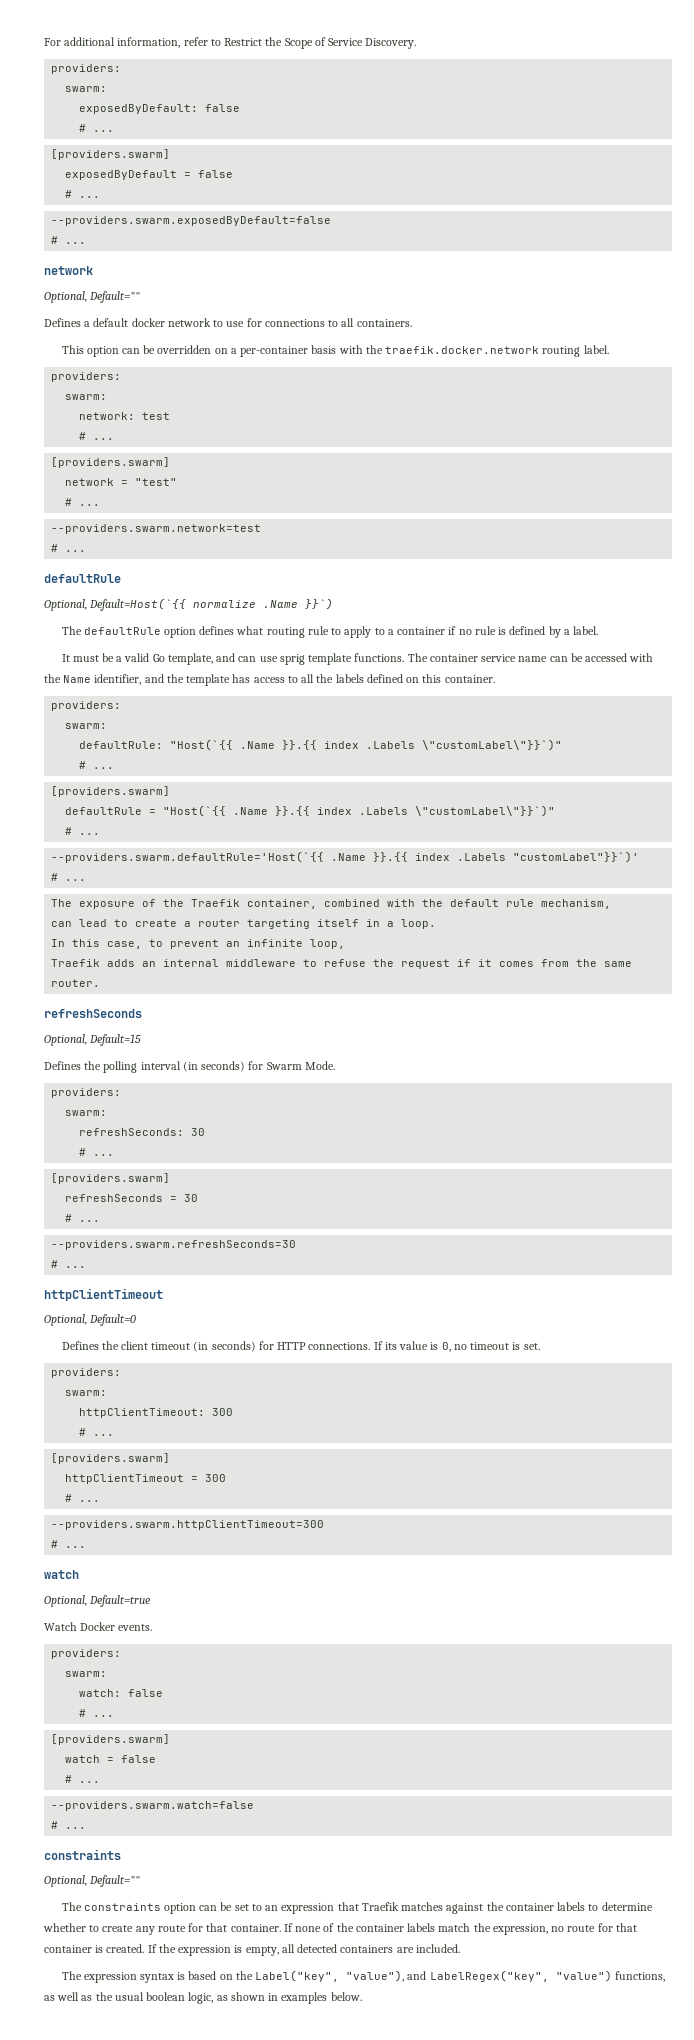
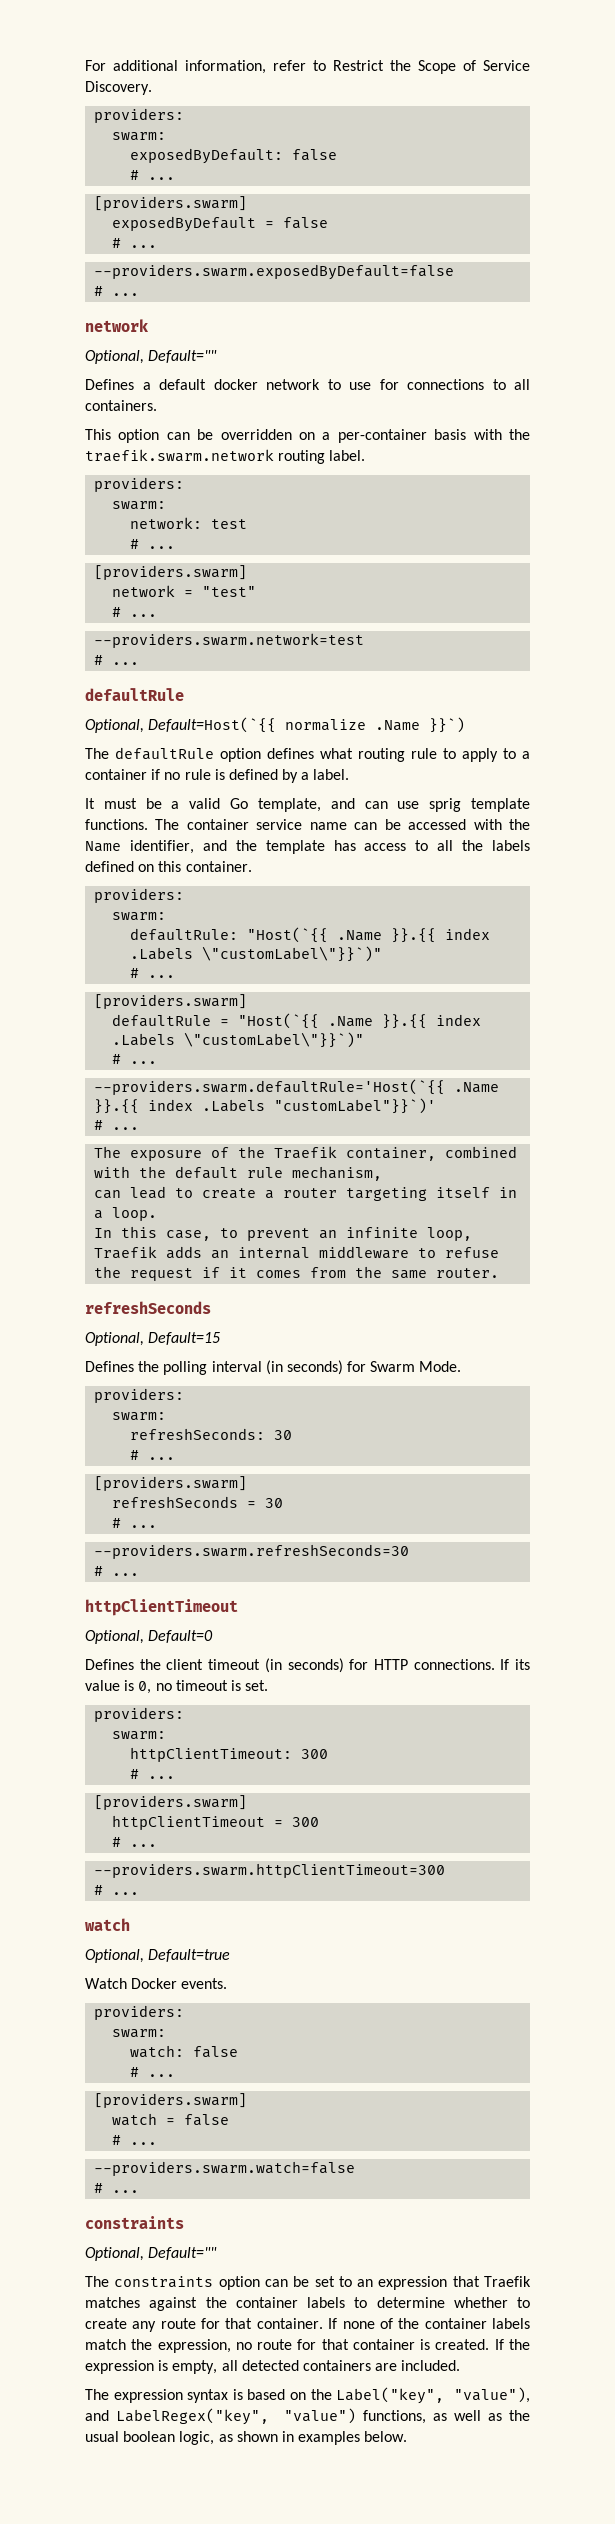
[385,346,540,354] traefik.docker.network -> [85,449,274,462] traefik.swarm.network

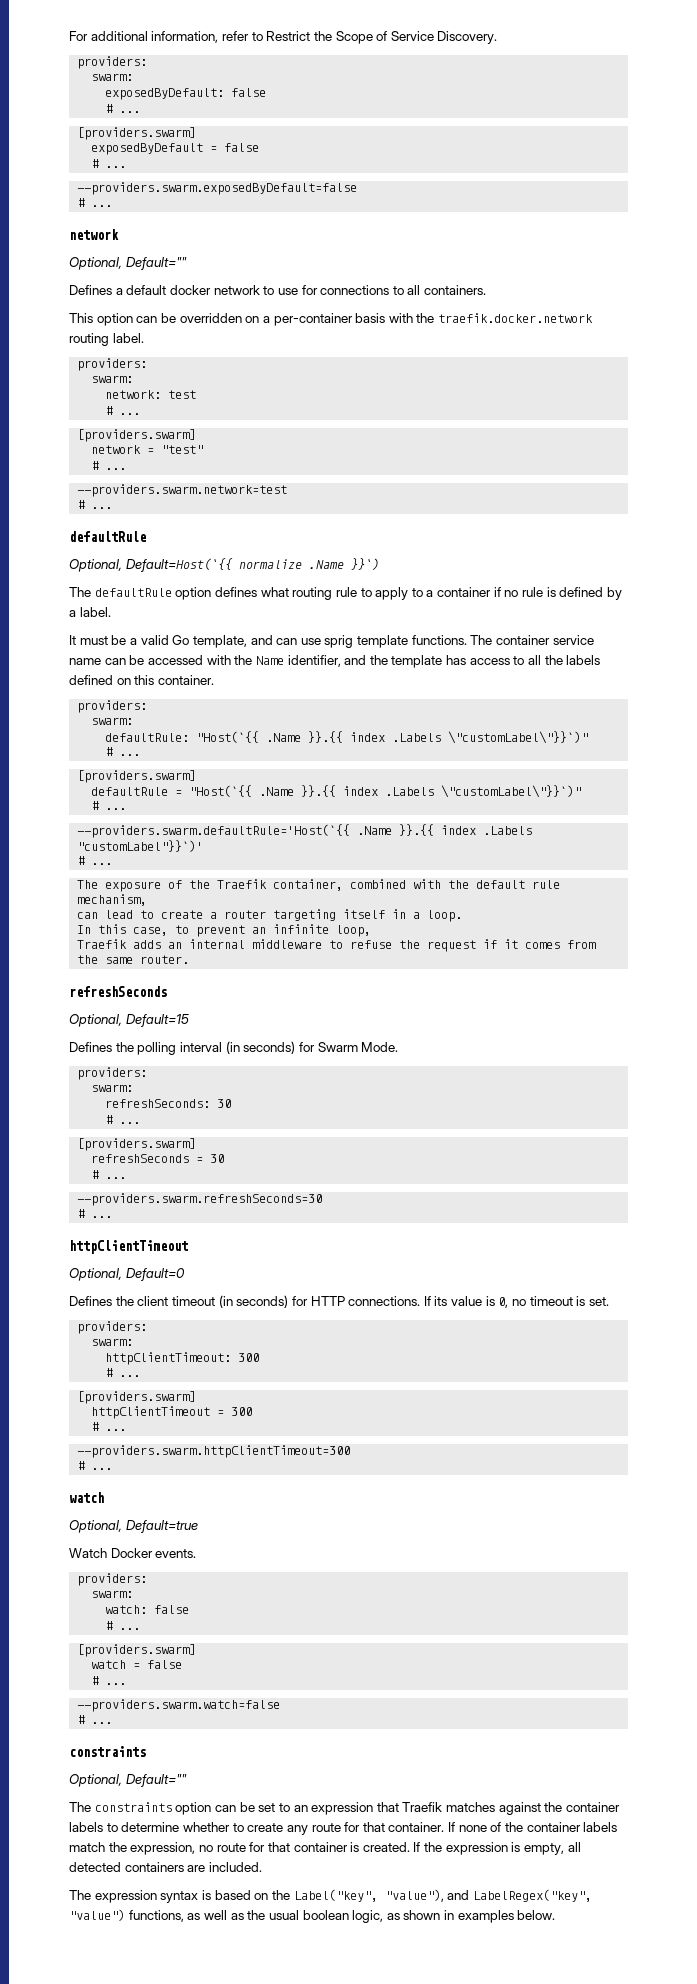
[85,449,274,462] traefik.swarm.network -> [438,313,594,323] traefik.docker.network

